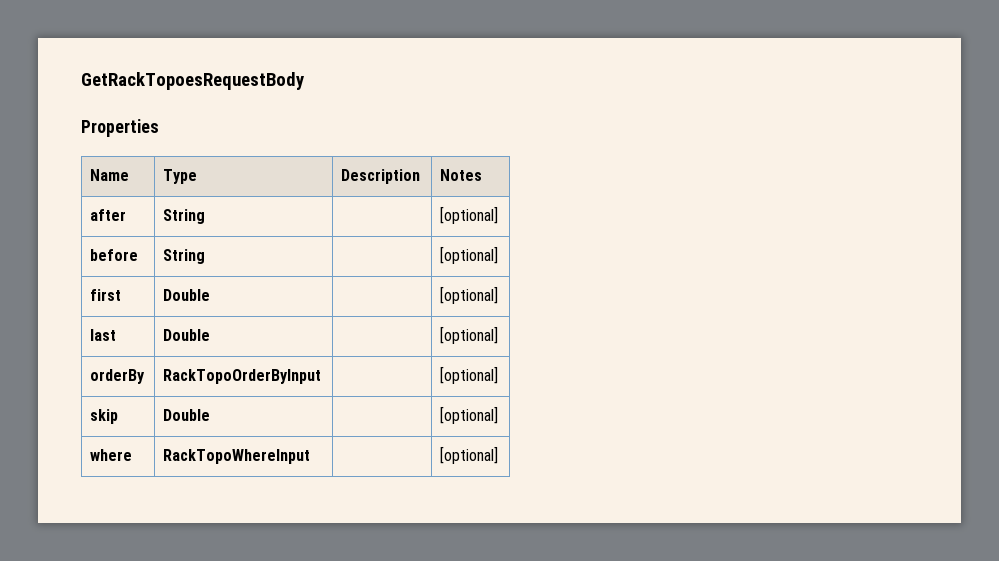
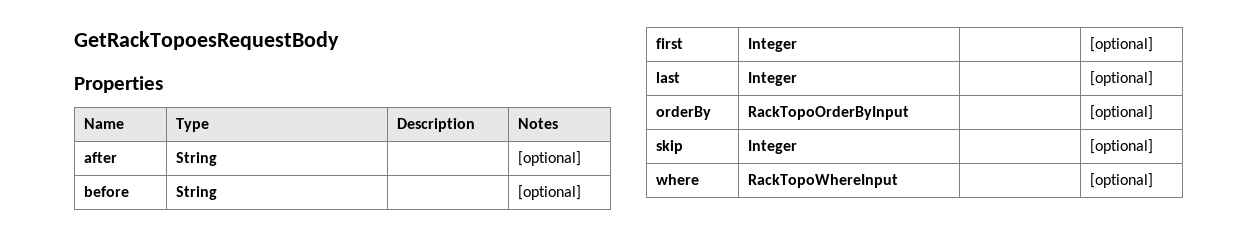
[163,289,211,301] Double -> [747,38,797,52] Integer
[163,329,211,341] Double -> [747,72,797,86] Integer
[163,409,211,421] Double -> [747,140,797,154] Integer

